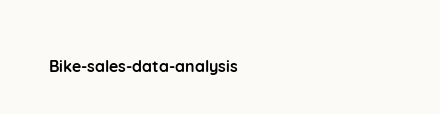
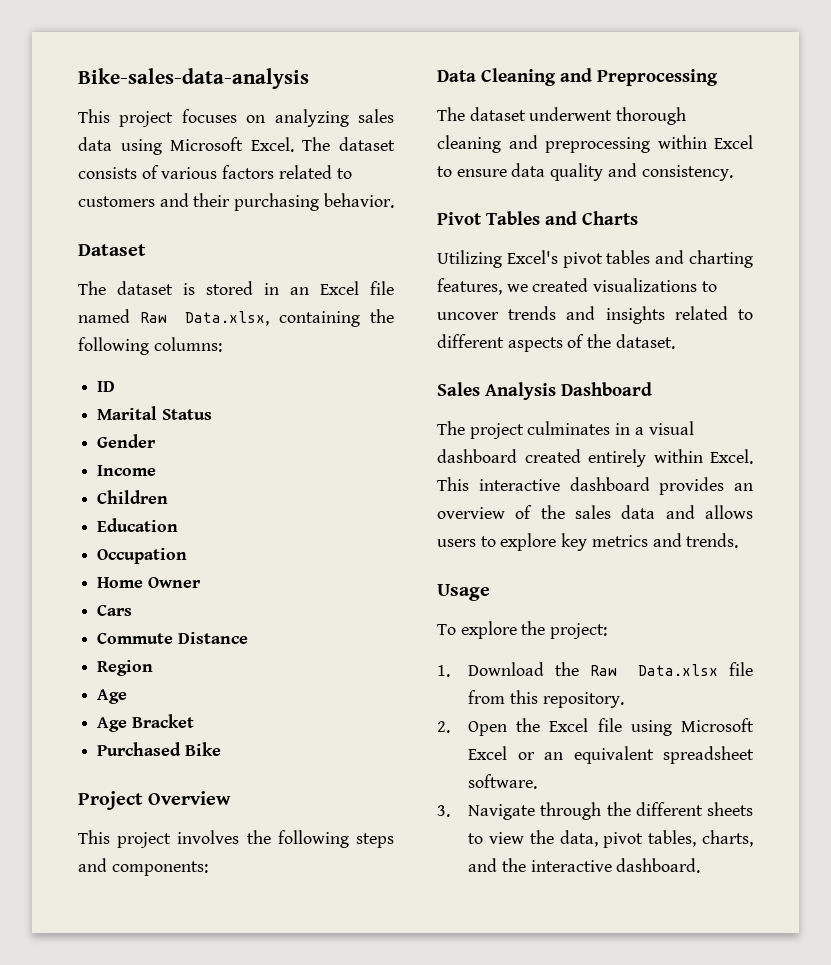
(238, 67) none -> [78,109,394,127] [78,137,395,155] [78,165,352,179] [78,193,394,211] [78,244,146,256] [78,281,394,295] [78,309,394,327] [78,337,222,355] [97,381,116,392] [97,406,212,420] [97,434,157,448] [97,465,157,476] [97,490,169,504] [97,518,179,532] [97,548,188,564] [97,577,201,588] [97,605,133,616] [97,632,248,644] [97,660,154,676] [97,689,128,704] [97,714,194,732] [97,742,221,756] [78,791,232,810] [78,830,394,848] [78,858,208,876] [437,68,718,86] [437,107,687,125] [437,135,753,153] [437,163,733,181] [437,211,638,225] [437,250,753,268] [437,278,717,295] [437,306,753,324] [437,334,675,352] [437,382,652,400] [437,421,694,439] [437,449,753,467] [437,477,753,495] [437,505,753,519] [437,533,739,551] [437,584,490,601] [437,621,608,639] [437,662,753,677] [468,690,624,708] [437,718,754,736] [468,746,754,764] [468,774,538,789] [437,802,753,820] [468,830,753,848] [468,858,701,873] // This project focuses on analyzing sales data using Microsoft Excel. The dataset consists of various factors related to customers and their purchasing behavior. // Dataset // The dataset is stored in an Excel file named Raw Data.xlsx, containing the following columns: // ID // Marital Status // Gender // Income // Children // Education // Occupation // Home Owner // Cars // Commute Distance // Region // Age // Age Bracket // Purchased Bike // Project Overview // This project involves the following steps and components: // Data Cleaning and Preprocessing // The dataset underwent thorough cleaning and preprocessing within Excel to ensure data quality and consistency. // Pivot Tables and Charts // Utilizing Excel's pivot tables and charting features, we created visualizations to uncover trends and insights related to different aspects of the dataset. // Sales Analysis Dashboard // The project culminates in a visual dashboard created entirely within Excel. This interactive dashboard provides an overview of the sales data and allows users to explore key metrics and trends. // Usage // To explore the project: // 1. Download the Raw Data.xlsx file from this repository. // 2. Open the Excel file using Microsoft Excel or an equivalent spreadsheet software. // 3. Navigate through the different sheets to view the data, pivot tables, charts, and the interactive dashboard.

